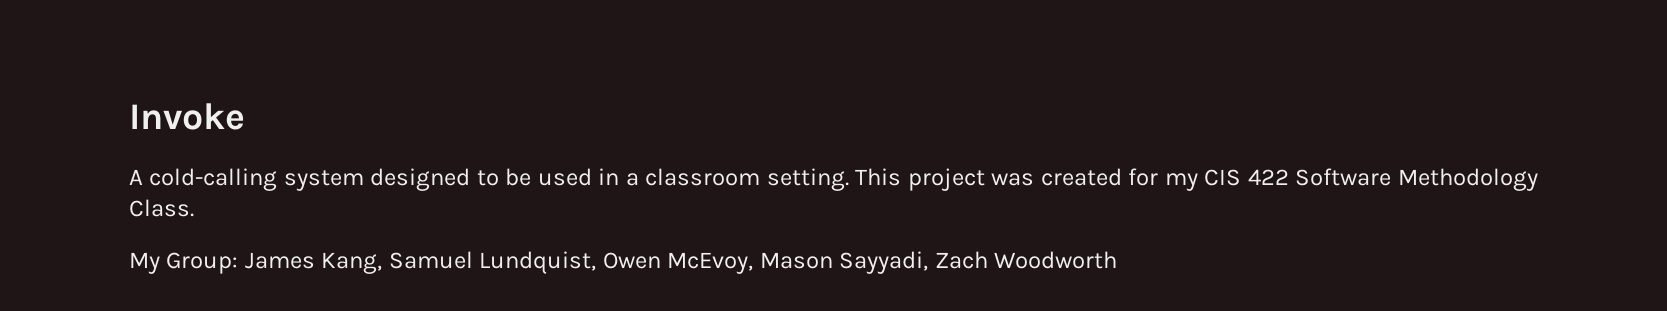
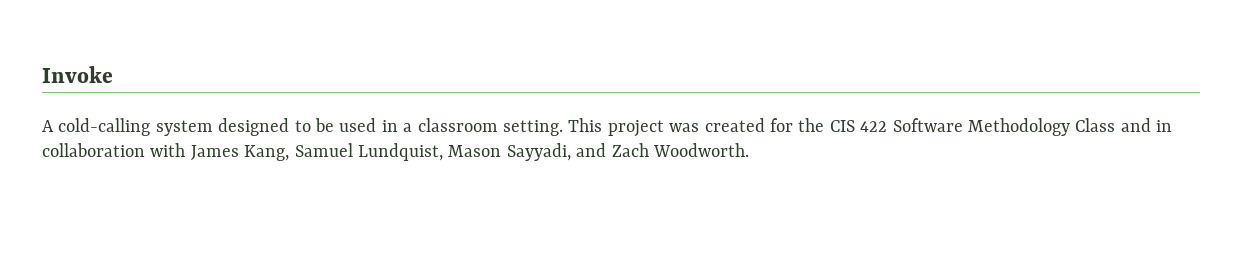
[1164,173,1198,191] my -> [798,118,825,132] the
[129,199,194,217] [129,251,1118,274] Class. // My Group: James Kang, Samuel Lundquist, Owen McEvoy, Mason Sayyadi, Zach Woodworth -> [1075,118,1173,132] [42,143,749,161] Class and in collaboration with James Kang, Samuel Lundquist, Mason Sayyadi, and Zach Woodworth.

